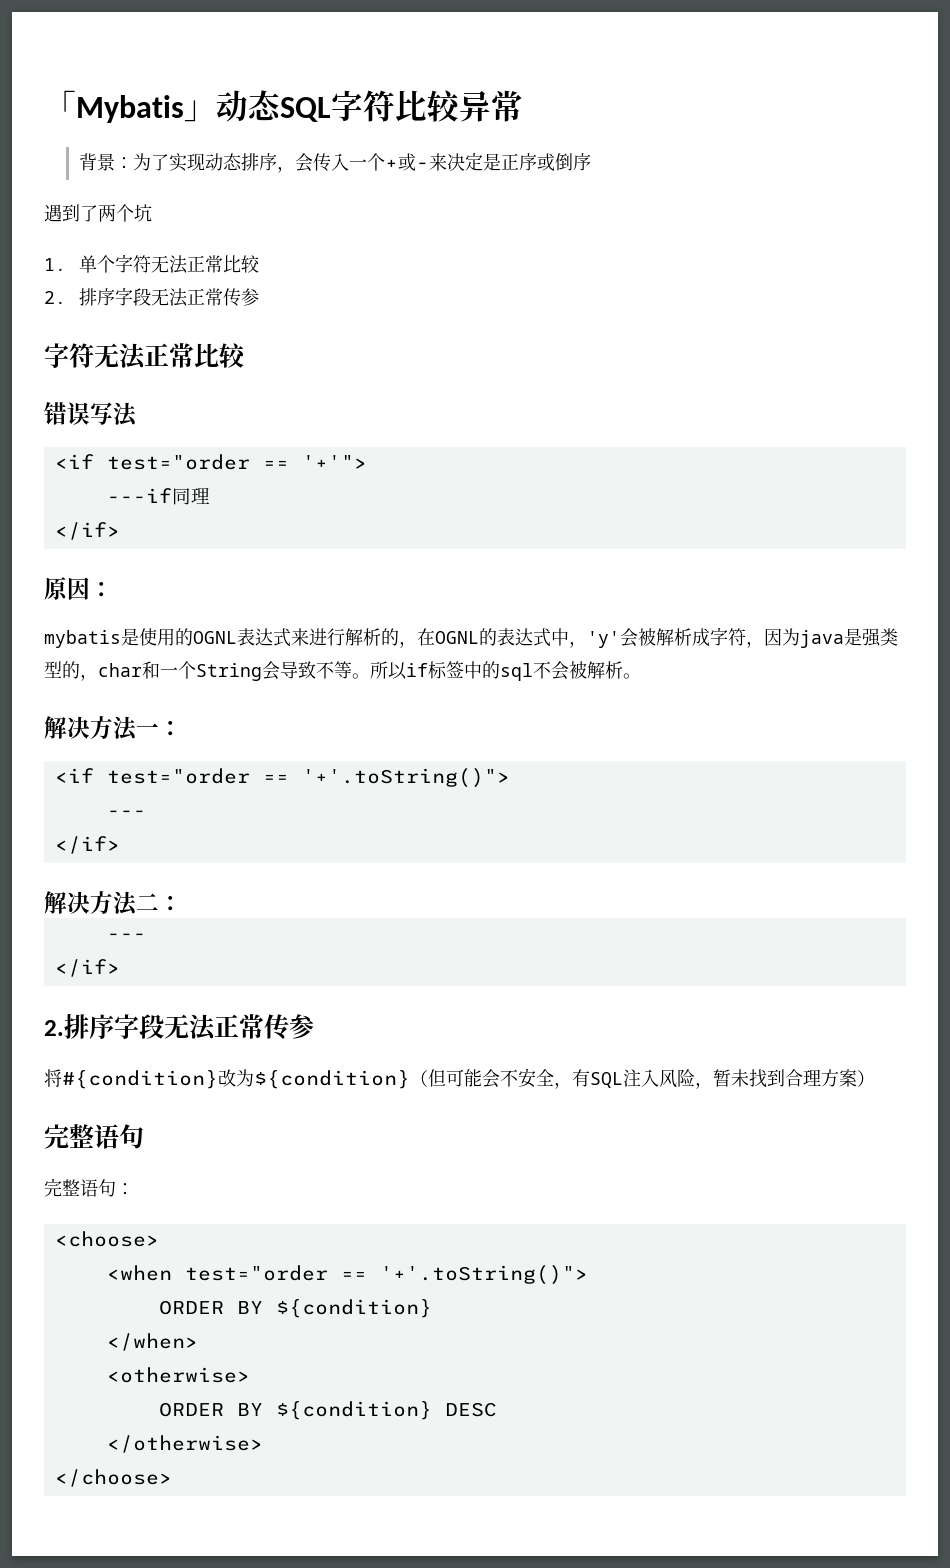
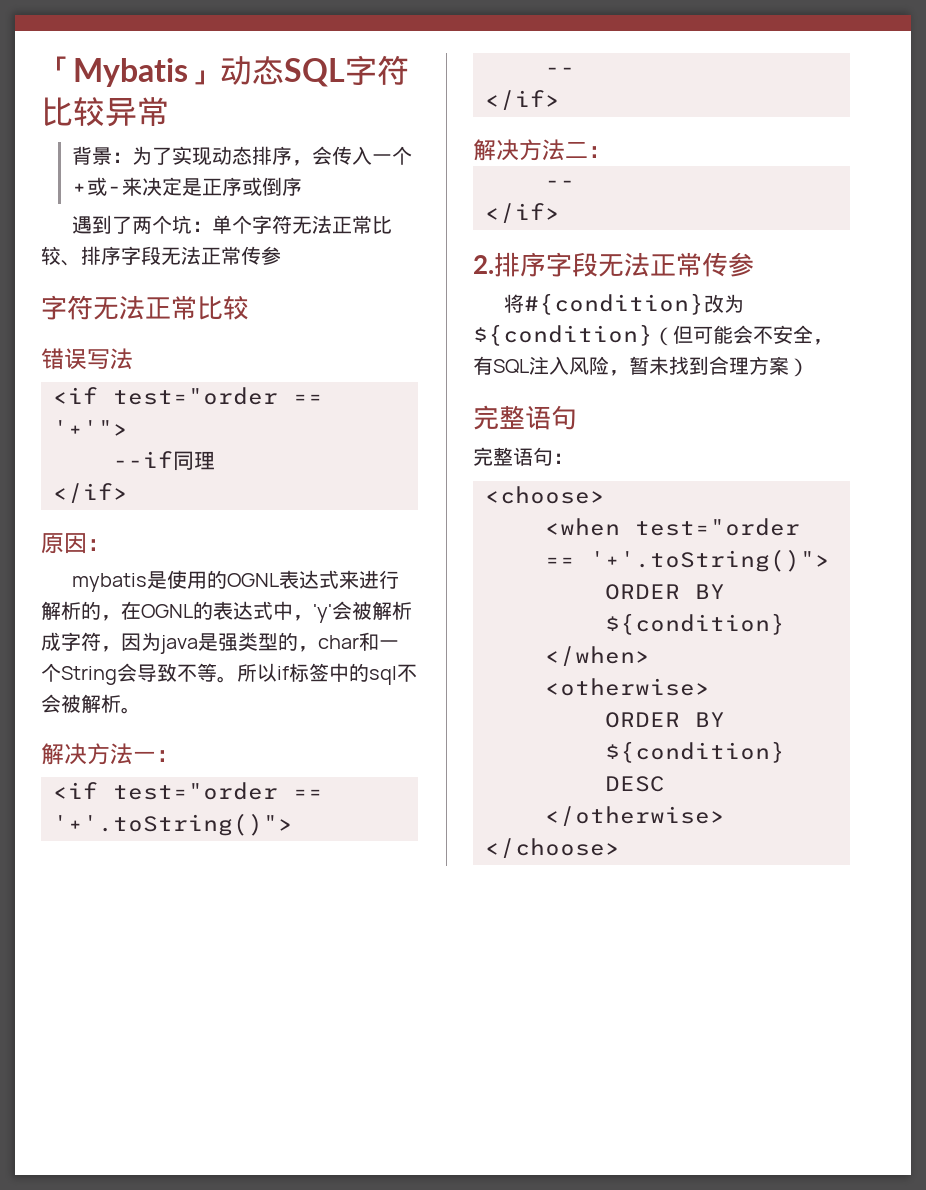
[44,258,66,271] // 1. -> [191,221,212,232] ：
[44,291,66,304] // 2. -> [61,260,81,266] 、
[106,488,172,503] ---if -> [113,451,173,468] --if
[106,810,146,817] --- -> [545,67,575,75] --
[106,933,146,940] --- -> [545,180,575,188] --

